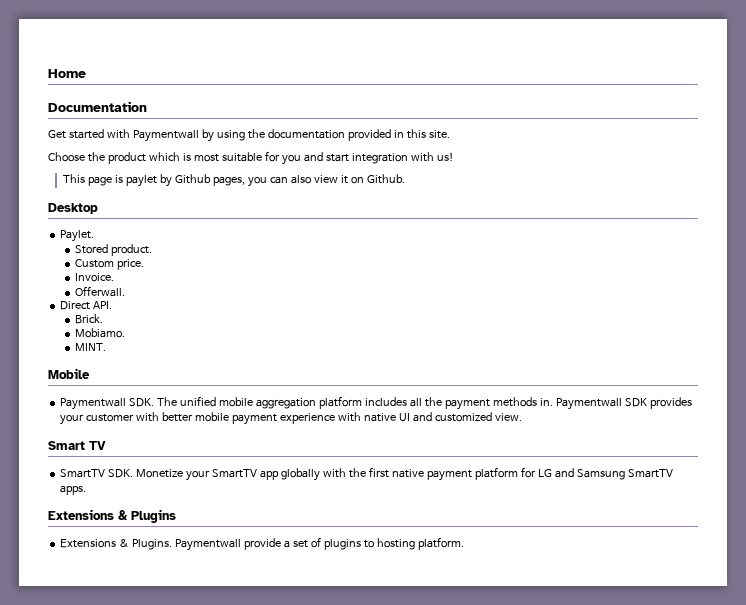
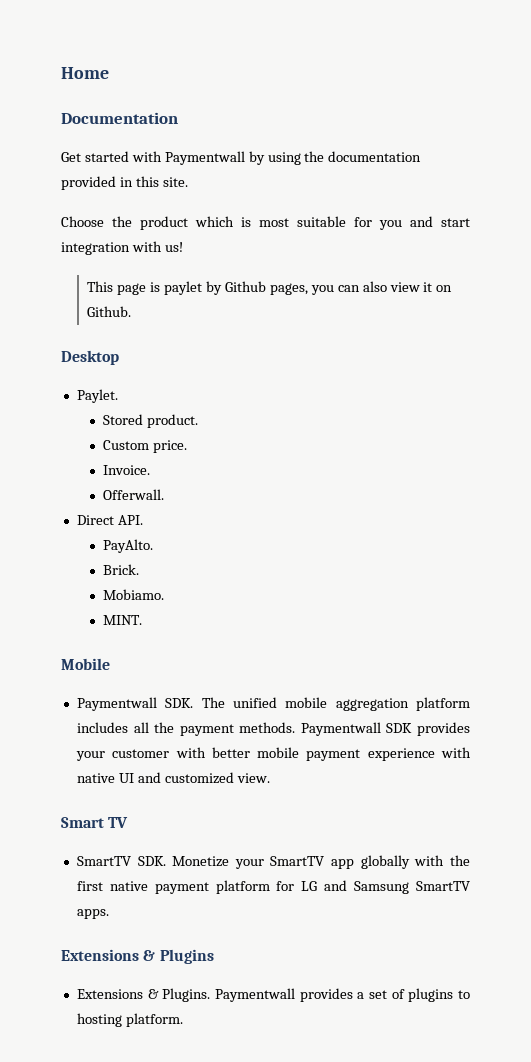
(113, 305) none -> [103,539,154,553] // PayAlto.
[492,397,553,407] methods in. -> [239,722,296,733] methods.
[243,538,281,550] provide -> [299,988,353,1002] provides

